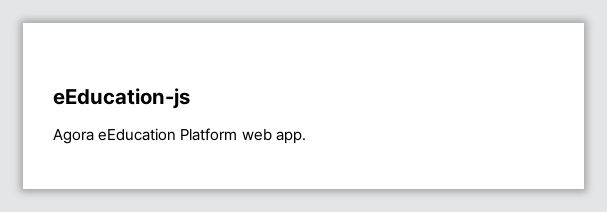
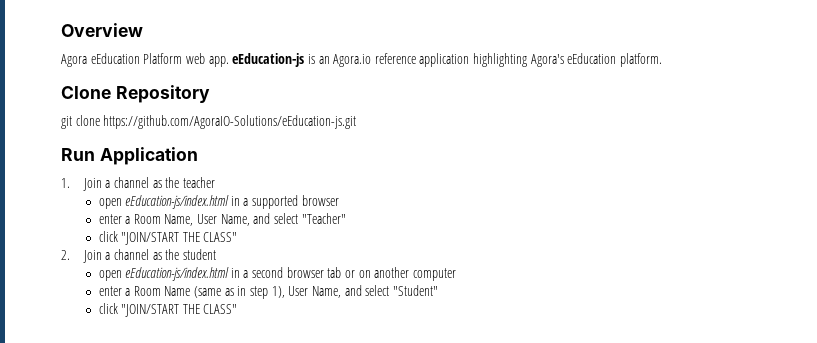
[53,88,190,109] eEducation-js -> [61,23,143,37] Overview
(306, 137) none -> [232,53,663,67] [61,85,210,103] [61,115,357,129] [61,147,198,165] [61,177,215,191] [98,195,339,209] [98,213,346,226] [98,231,238,245] [61,249,216,263] [98,267,456,281] [98,285,438,299] [98,303,238,317] eEducation-js is an Agora.io reference application highlighting Agora's eEducation platform. // Clone Repository // git clone https://github.com/AgoraIO-Solutions/eEducation-js.git // Run Application // 1. Join a channel as the teacher // open eEducation-js/index.html in a supported browser // enter a Room Name, User Name, and select "Teacher" // click "JOIN/START THE CLASS" // 2. Join a channel as the student // open eEducation-js/index.html in a second browser tab or on another computer // enter a Room Name (same as in step 1), User Name, and select "Student" // click "JOIN/START THE CLASS"

